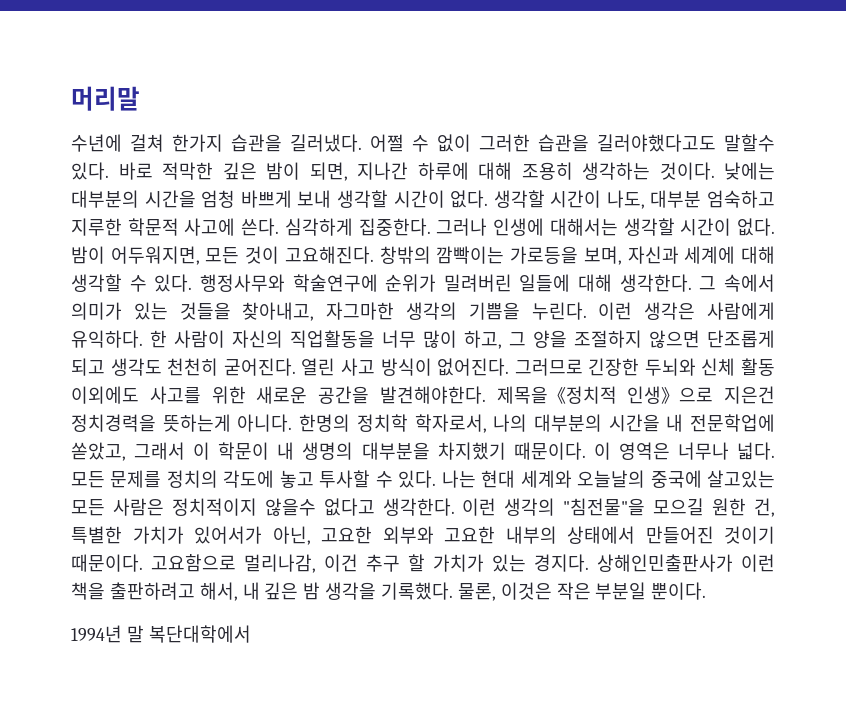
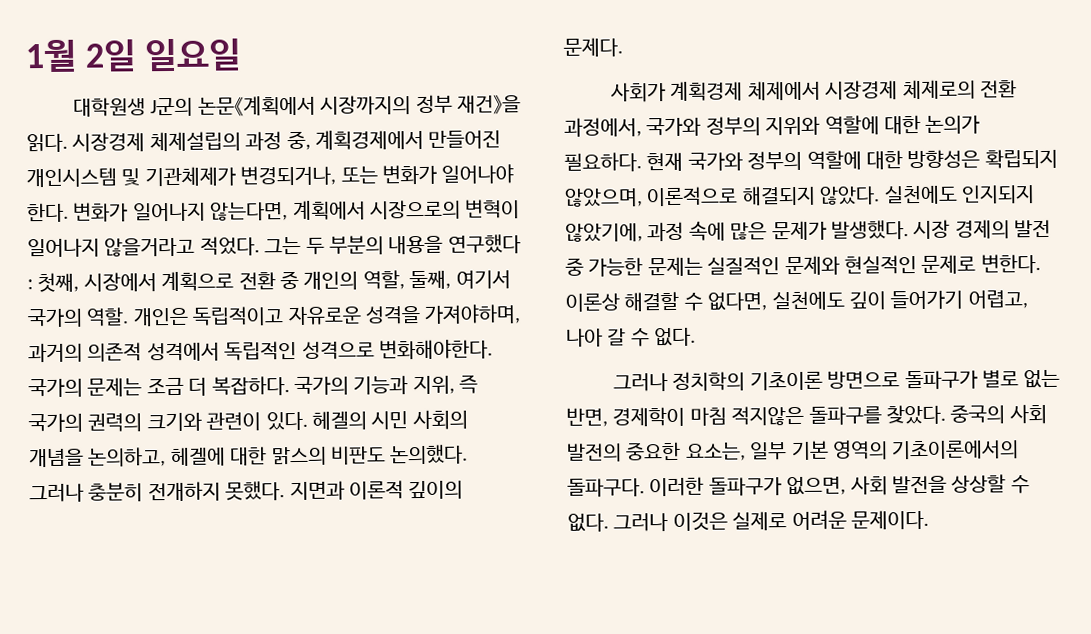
[71,86,140,111] [71,134,775,152] [71,162,775,181] [71,190,776,209] [71,218,776,236] [71,246,776,265] [71,274,775,292] [71,302,775,321] [71,330,775,349] [71,358,776,376] [71,386,775,404] [71,414,775,433] [71,442,776,461] [71,470,775,488] [71,498,775,517] [71,526,775,545] [71,554,775,573] [71,582,707,601] [71,625,251,643] 머리말 // 수년에 걸쳐 한가지 습관을 길러냈다. 어쩔 수 없이 그러한 습관을 길러야했다고도 말할수 있다. 바로 적막한 깊은 밤이 되면, 지나간 하루에 대해 조용히 생각하는 것이다. 낮에는 대부분의 시간을 엄청 바쁘게 보내 생각할 시간이 없다. 생각할 시간이 나도, 대부분 엄숙하고 지루한 학문적 사고에 쓴다. 심각하게 집중한다. 그러나 인생에 대해서는 생각할 시간이 없다. 밤이 어두워지면, 모든 것이 고요해진다. 창밖의 깜빡이는 가로등을 보며, 자신과 세계에 대해 생각할 수 있다. 행정사무와 학술연구에 순위가 밀려버린 일들에 대해 생각한다. 그 속에서 의미가 있는 것들을 찾아내고, 자그마한 생각의 기쁨을 누린다. 이런 생각은 사람에게 유익하다. 한 사람이 자신의 직업활동을 너무 많이 하고, 그 양을 조절하지 않으면 단조롭게 되고 생각도 천천히 굳어진다. 열린 사고 방식이 없어진다. 그러므로 긴장한 두뇌와 신체 활동 이외에도 사고를 위한 새로운 공간을 발견해야한다. 제목을《정치적 인생》으로 지은건 정치경력을 뜻하는게 아니다. 한명의 정치학 학자로서, 나의 대부분의 시간을 내 전문학업에 쏟았고, 그래서 이 학문이 내 생명의 대부분을 차지했기 때문이다. 이 영역은 너무나 넓다. 모든 문제를 정치의 각도에 놓고 투사할 수 있다. 나는 현대 세계와 오늘날의 중국에 살고있는 모든 사람은 정치적이지 않을수 없다고 생각한다. 이런 생각의 "침전물"을 모으길 원한 건, 특별한 가치가 있어서가 아닌, 고요한 외부와 고요한 내부의 상태에서 만들어진 것이기 때문이다. 고요함으로 멀리나감, 이건 추구 할 가치가 있는 경지다. 상해인민출판사가 이런 책을 출판하려고 해서, 내 깊은 밤 생각을 기록했다. 물론, 이것은 작은 부분일 뿐이다. // 1994년 말 복단대학에서 -> [25,38,243,73] [73,94,522,117] [26,129,502,153] [26,164,515,188] [27,199,521,223] [27,234,521,258] [27,270,511,293] [27,304,522,328] [28,339,493,363] [28,374,479,398] [28,409,468,433] [29,444,469,468] [29,480,464,503] [563,37,623,57] [610,79,1018,103] [564,114,981,137] [564,148,1058,172] [564,184,1035,207] [565,219,1052,242] [565,254,1041,277] [565,290,1028,312] [566,327,697,347] [613,369,1061,392] [566,403,1047,427] [567,439,1020,462] [567,474,1030,498] [567,509,929,532] 1월 2일 일요일 // 대학원생 J군의 논문《계획에서 시장까지의 정부 재건》을 읽다. 시장경제 체제설립의 과정 중, 계획경제에서 만들어진 개인시스템 및 기관체제가 변경되거나, 또는 변화가 일어나야 한다. 변화가 일어나지 않는다면, 계획에서 시장으로의 변혁이 일어나지 않을거라고 적었다. 그는 두 부분의 내용을 연구했다 : 첫째, 시장에서 계획으로 전환 중 개인의 역할, 둘째, 여기서 국가의 역할. 개인은 독립적이고 자유로운 성격을 가져야하며, 과거의 의존적 성격에서 독립적인 성격으로 변화해야한다. 국가의 문제는 조금 더 복잡하다. 국가의 기능과 지위, 즉 국가의 권력의 크기와 관련이 있다. 헤겔의 시민 사회의 개념을 논의하고, 헤겔에 대한 맑스의 비판도 논의했다. 그러나 충분히 전개하지 못했다. 지면과 이론적 깊이의 문제다. // 사회가 계획경제 체제에서 시장경제 체제로의 전환 과정에서, 국가와 정부의 지위와 역할에 대한 논의가 필요하다. 현재 국가와 정부의 역할에 대한 방향성은 확립되지 않았으며, 이론적으로 해결되지 않았다. 실천에도 인지되지 않았기에, 과정 속에 많은 문제가 발생했다. 시장 경제의 발전 중 가능한 문제는 실질적인 문제와 현실적인 문제로 변한다. 이론상 해결할 수 없다면, 실천에도 깊이 들어가기 어렵고, 나아 갈 수 없다. // 그러나 정치학의 기초이론 방면으로 돌파구가 별로 없는 반면, 경제학이 마침 적지않은 돌파구를 찾았다. 중국의 사회 발전의 중요한 요소는, 일부 기본 영역의 기초이론에서의 돌파구다. 이러한 돌파구가 없으면, 사회 발전을 상상할 수 없다. 그러나 이것은 실제로 어려운 문제이다.

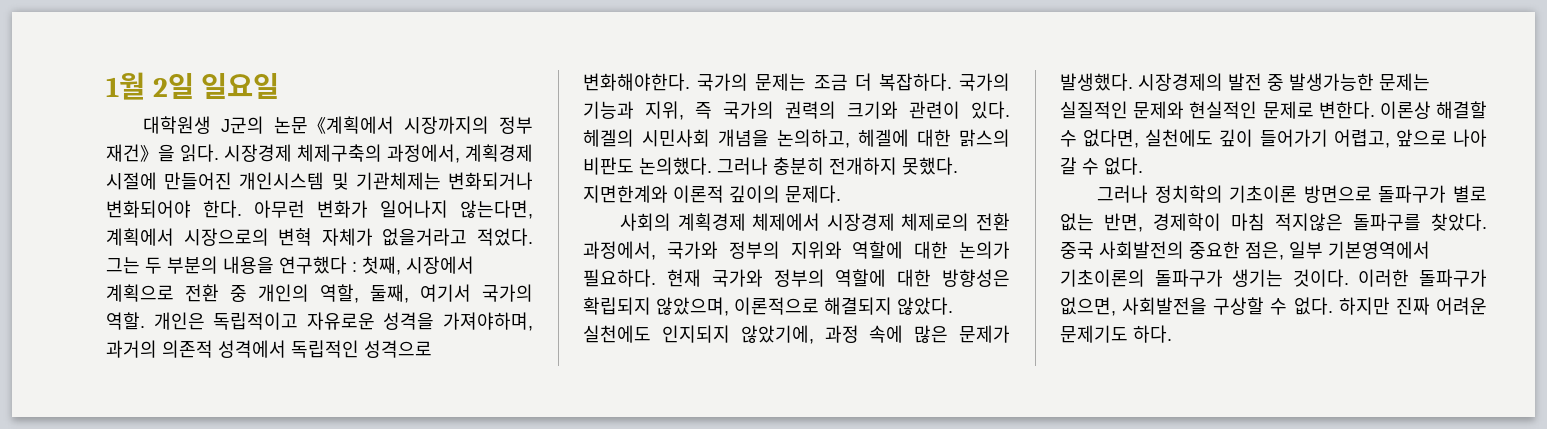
[149,129,502,152] [26,164,515,188] [27,202,69,223] 체제설립의 과정 중, 계획경제에서 만들어진 개인시스템 및 기관체제가 변경되거나, 또는 변화가 일어나야 한다. -> [297,144,533,163] [106,172,533,190] [106,200,305,218] 체제구축의 과정에서, 계획경제 시절에 만들어진 개인시스템 및 기관체제는 변화되거나 변화되어야 한다. 아무런
[465,199,521,219] [27,237,196,258] 변혁이 일어나지 않을거라고 -> [278,228,468,246] 변혁 자체가 없을거라고
[371,409,468,431] 시민 사회의 -> [642,129,710,147] 시민사회
[289,480,345,501] 지면과 -> [583,185,668,203] 지면한계와
[610,82,667,103] 사회가 -> [620,213,672,231] 사회의
[913,219,1010,240] 시장 경제의 -> [1138,73,1223,91] 시장경제의
[588,257,644,277] 가능한 -> [1289,73,1374,91] 발생가능한
(1028, 299) none -> [1395,129,1447,147] 앞으로
[950,403,1047,425] [567,439,1020,462] [567,474,1030,498] [567,509,929,532] 중국의 사회 발전의 중요한 요소는, 일부 기본 영역의 기초이론에서의 돌파구다. 이러한 돌파구가 없으면, 사회 발전을 상상할 수 없다. 그러나 이것은 실제로 어려운 문제이다. -> [1060,241,1430,260] [1060,269,1487,287] [1060,297,1487,316] [1060,325,1172,343] 중국 사회발전의 중요한 점은, 일부 기본영역에서 기초이론의 돌파구가 생기는 것이다. 이러한 돌파구가 없으면, 사회발전을 구상할 수 없다. 하지만 진짜 어려운 문제기도 하다.

